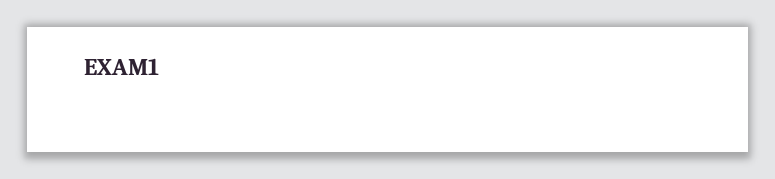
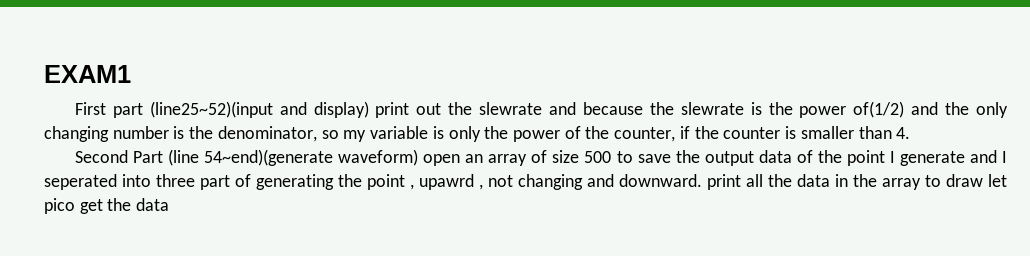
(159, 66) none -> [75,101,1009,118] [44,126,911,142] [75,149,1008,166] [44,174,1007,190] [44,198,170,214] // First part (line25~52)(input and display) print out the slewrate and because the slewrate is the power of(1/2) and the only changing number is the denominator, so my variable is only the power of the counter, if the counter is smaller than 4. // Second Part (line 54~end)(generate waveform) open an array of size 500 to save the output data of the point I generate and I seperated into three part of generating the point , upawrd , not changing and downward. print all the data in the array to draw let pico get the data

